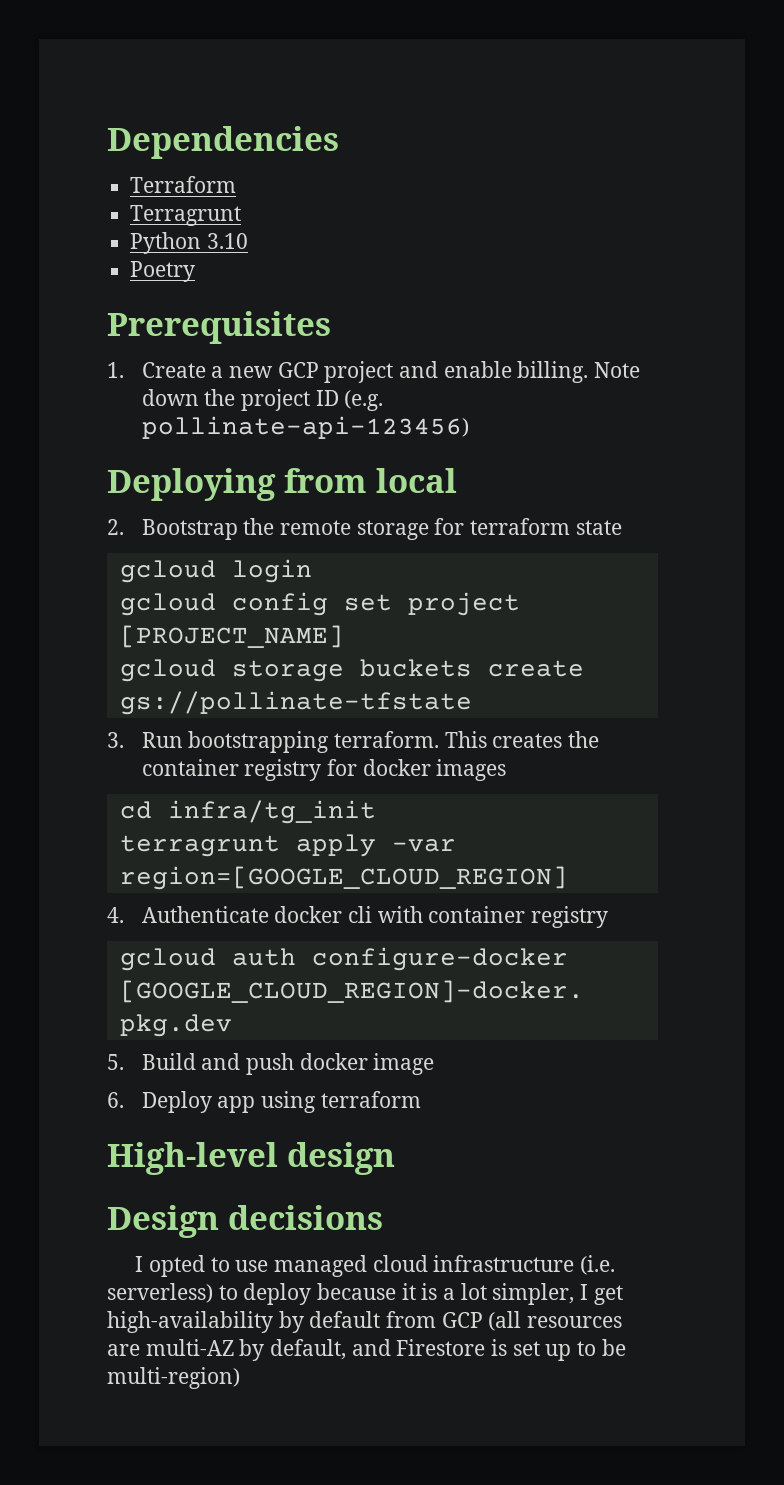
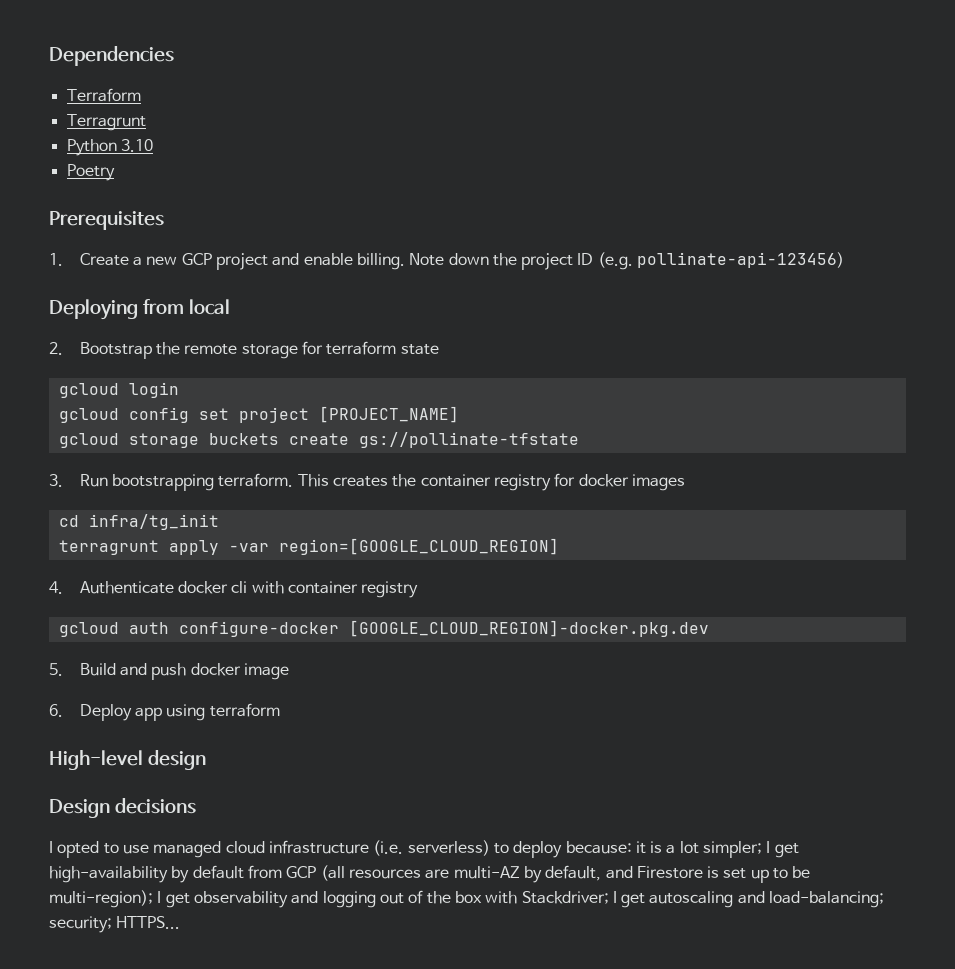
[317,1283,397,1300] because -> [565,841,632,854] because:
[492,1283,575,1305] simpler, -> [703,841,763,858] simpler;
[107,1367,240,1389] multi-region) -> [49,890,885,908] [49,916,181,933] multi-region); I get observability and logging out of the box with Stackdriver; I get autoscaling and load-balancing; security; HTTPS...

